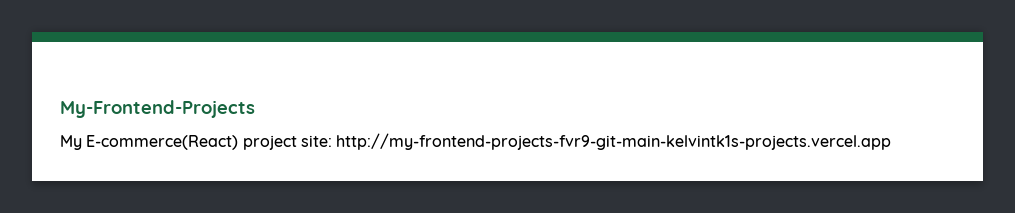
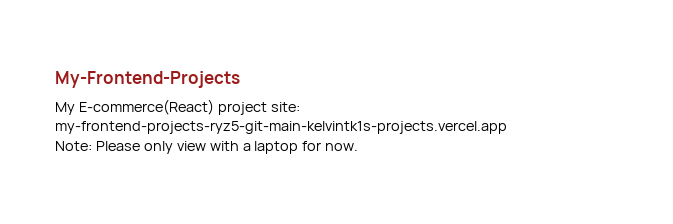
[336,133,892,150] http://my-frontend-projects-fvr9-git-main-kelvintk1s-projects.vercel.app -> [55,121,507,134] [55,141,359,154] my-frontend-projects-ryz5-git-main-kelvintk1s-projects.vercel.app // Note: Please only view with a laptop for now.

